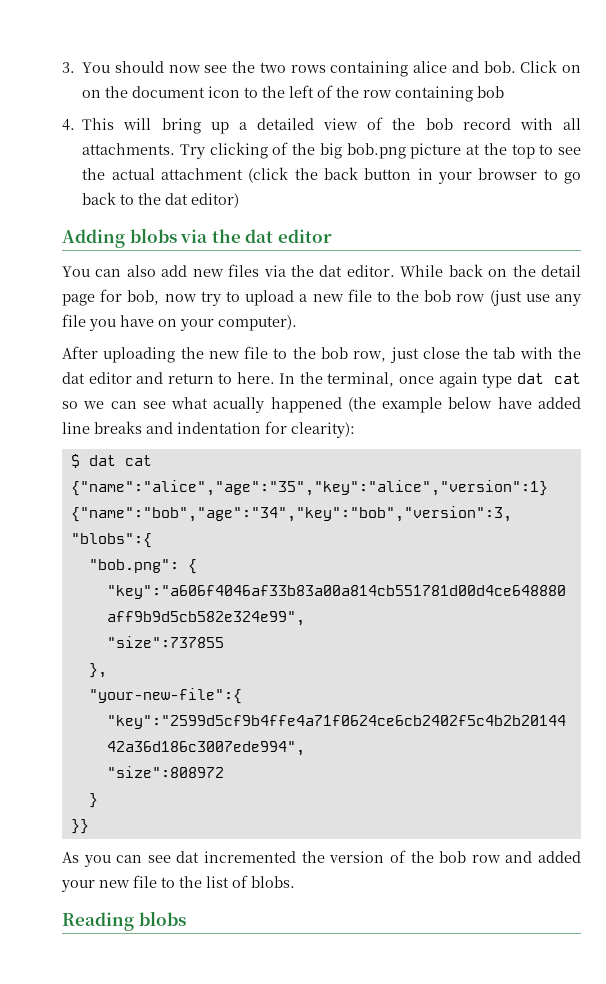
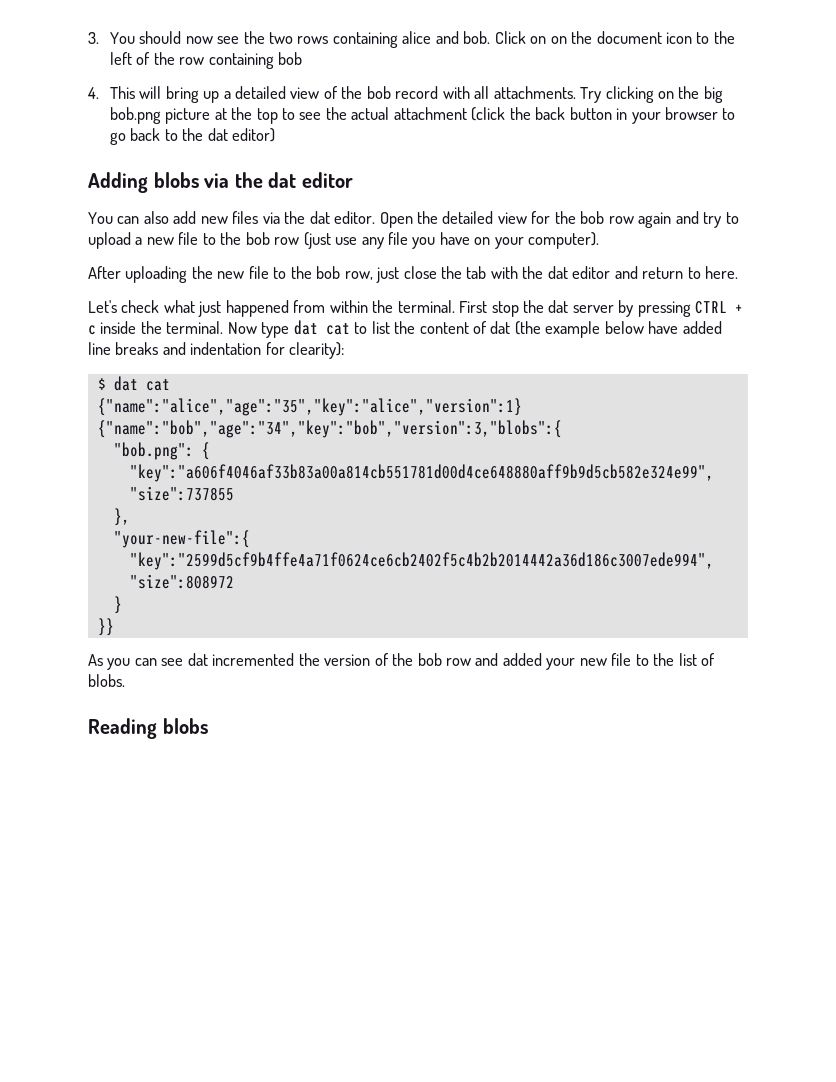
[272,142,289,155] of -> [658,91,675,99] on
[400,264,581,277] [62,289,197,306] While back on the detail page for bob, now -> [379,211,699,228] Open the detailed view for the bob row again and
[279,372,581,388] [62,397,342,413] In the terminal, once again type dat cat so we can see what acually happened -> [88,300,744,317] [88,320,511,338] // Let's check what just happened from within the terminal. First stop the dat server by pressing CTRL + c inside the terminal. Now type dat cat to list the content of dat

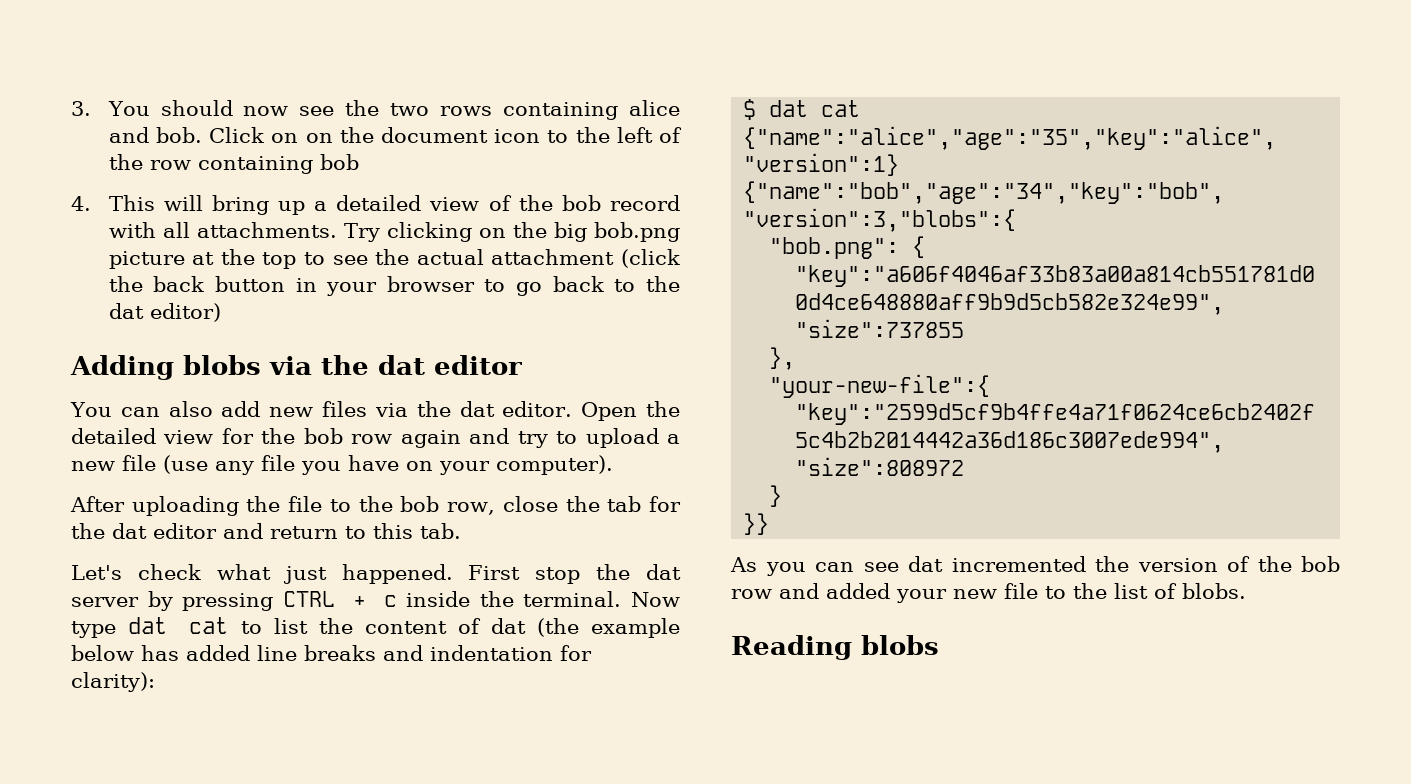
[202,232,358,249] to the bob row (just use -> [163,455,208,474] (use
[217,271,245,279] new -> (281, 504) none
[376,267,400,283] just -> (496, 508) none
[490,266,518,279] with -> [648,496,681,512] for
[705,266,739,279] here. -> [373,523,461,539] this tab.
[225,300,455,317] happened from within the terminal. -> [341,564,453,584] happened.
[648,321,679,334] have -> [141,645,179,661] has
[289,342,345,359] clearity): -> [71,672,155,692] clarity):

